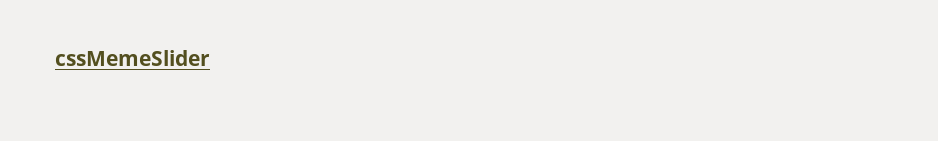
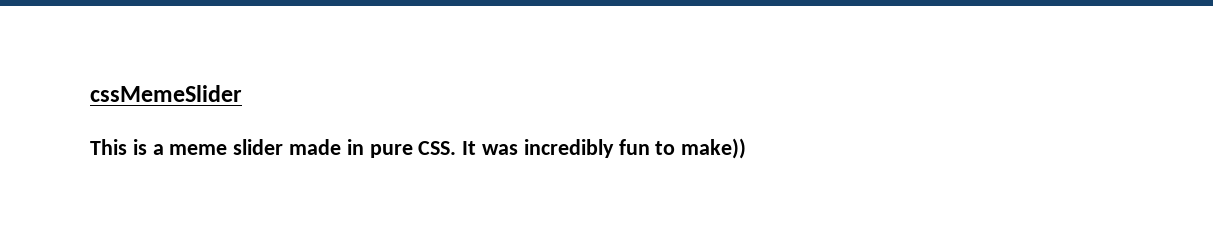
(210, 58) none -> [90,138,747,159] // This is a meme slider made in pure CSS. It was incredibly fun to make))

